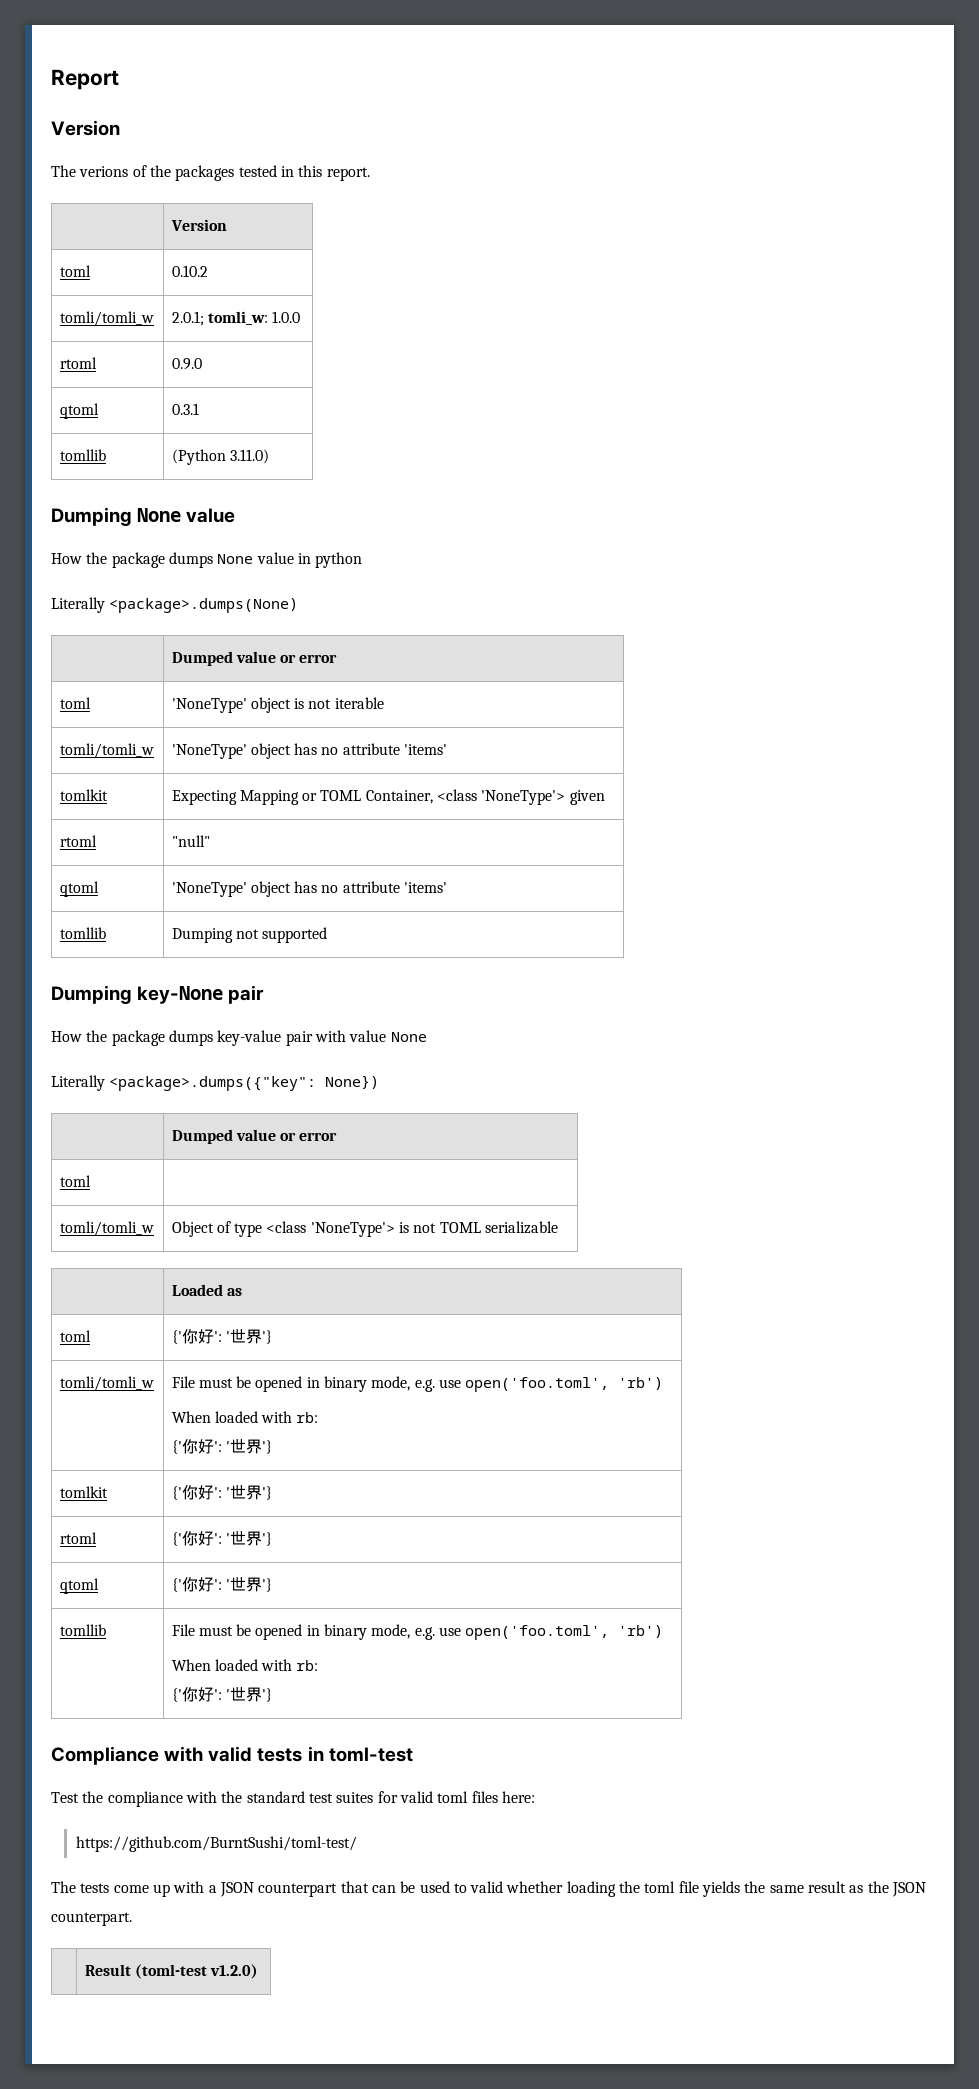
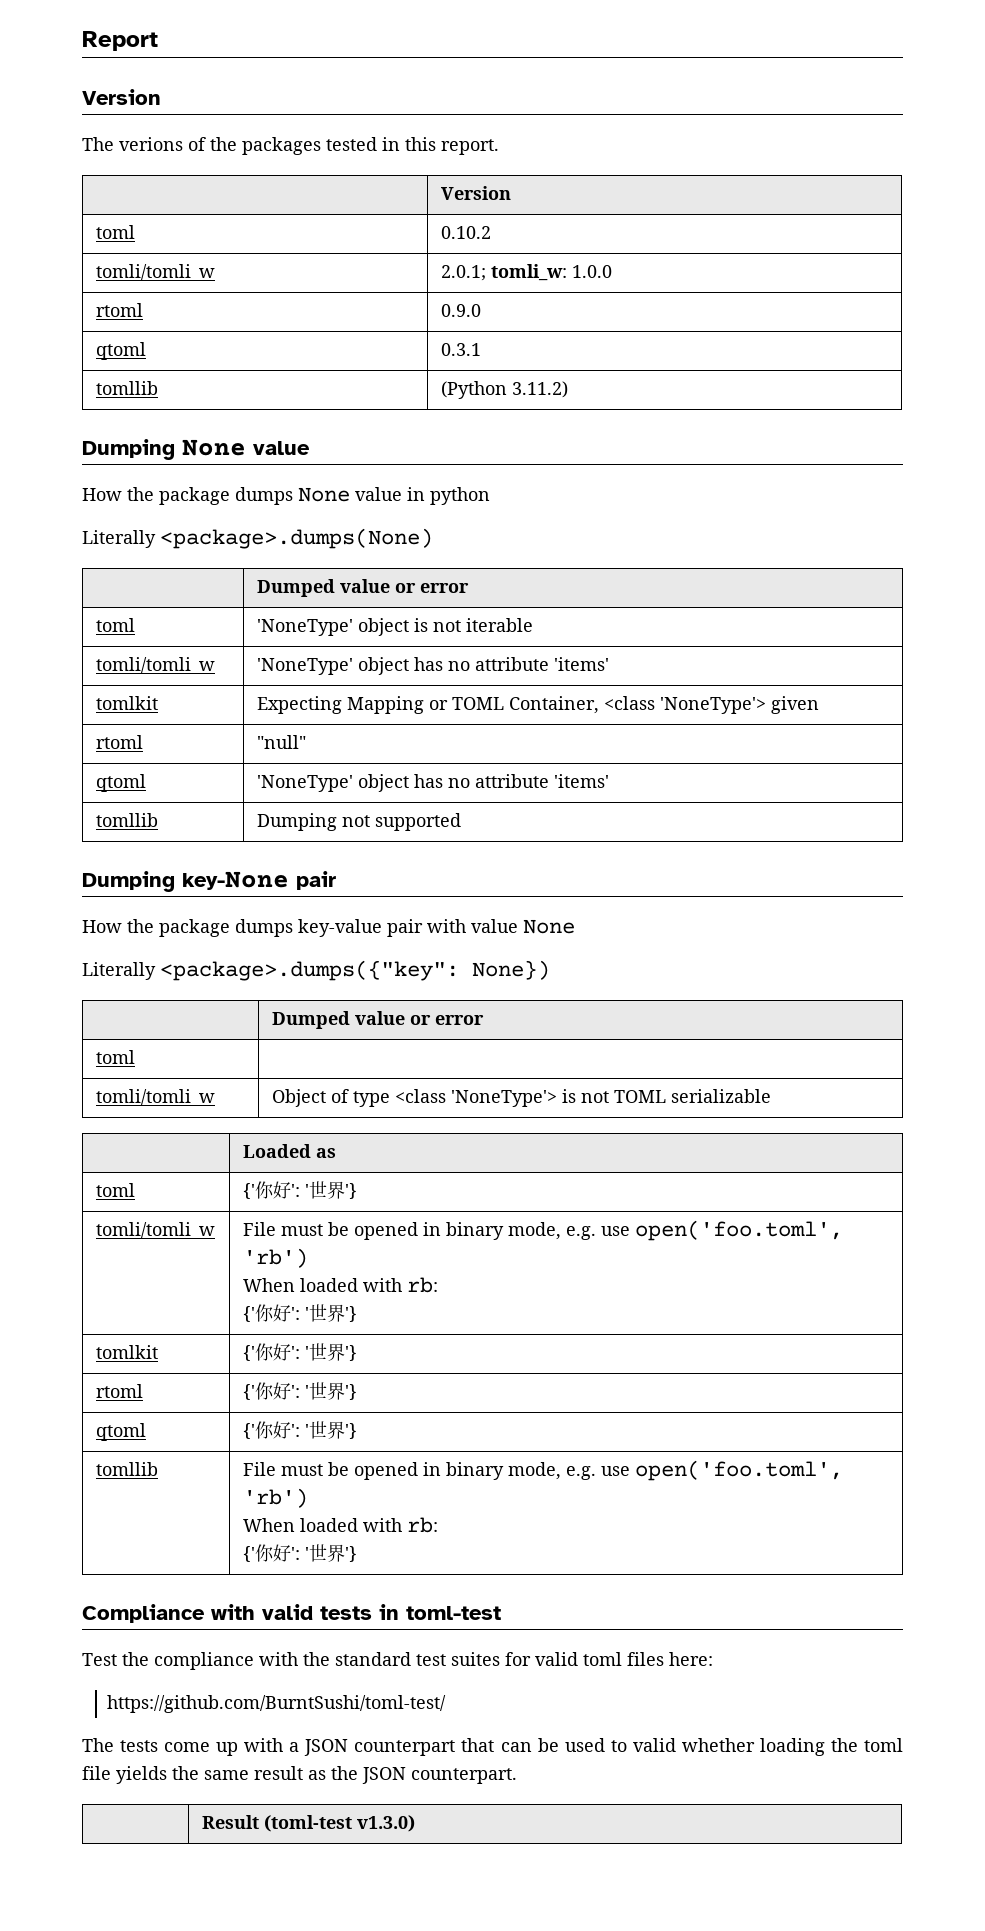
[229,449,269,464] 3.11.0) -> [511,381,568,398] 3.11.2)
[210,1964,259,1979] v1.2.0) -> [356,1815,415,1832] v1.3.0)

